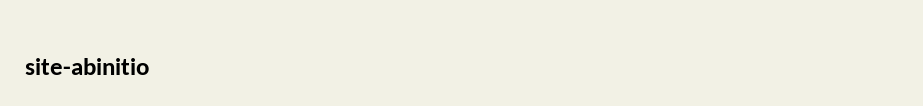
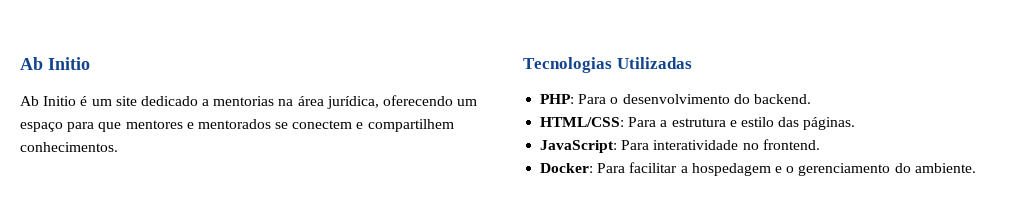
[25,58,149,75] site-abinitio -> [20,57,90,70] [20,95,478,109] [20,119,454,132] [20,142,118,152] [523,57,692,73] [540,94,811,104] [540,117,856,130] [540,139,820,153] [540,162,976,176] Ab Initio // Ab Initio é um site dedicado a mentorias na área jurídica, oferecendo um espaço para que mentores e mentorados se conectem e compartilhem conhecimentos. // Tecnologias Utilizadas // PHP: Para o desenvolvimento do backend. // HTML/CSS: Para a estrutura e estilo das páginas. // JavaScript: Para interatividade no frontend. // Docker: Para facilitar a hospedagem e o gerenciamento do ambiente.

